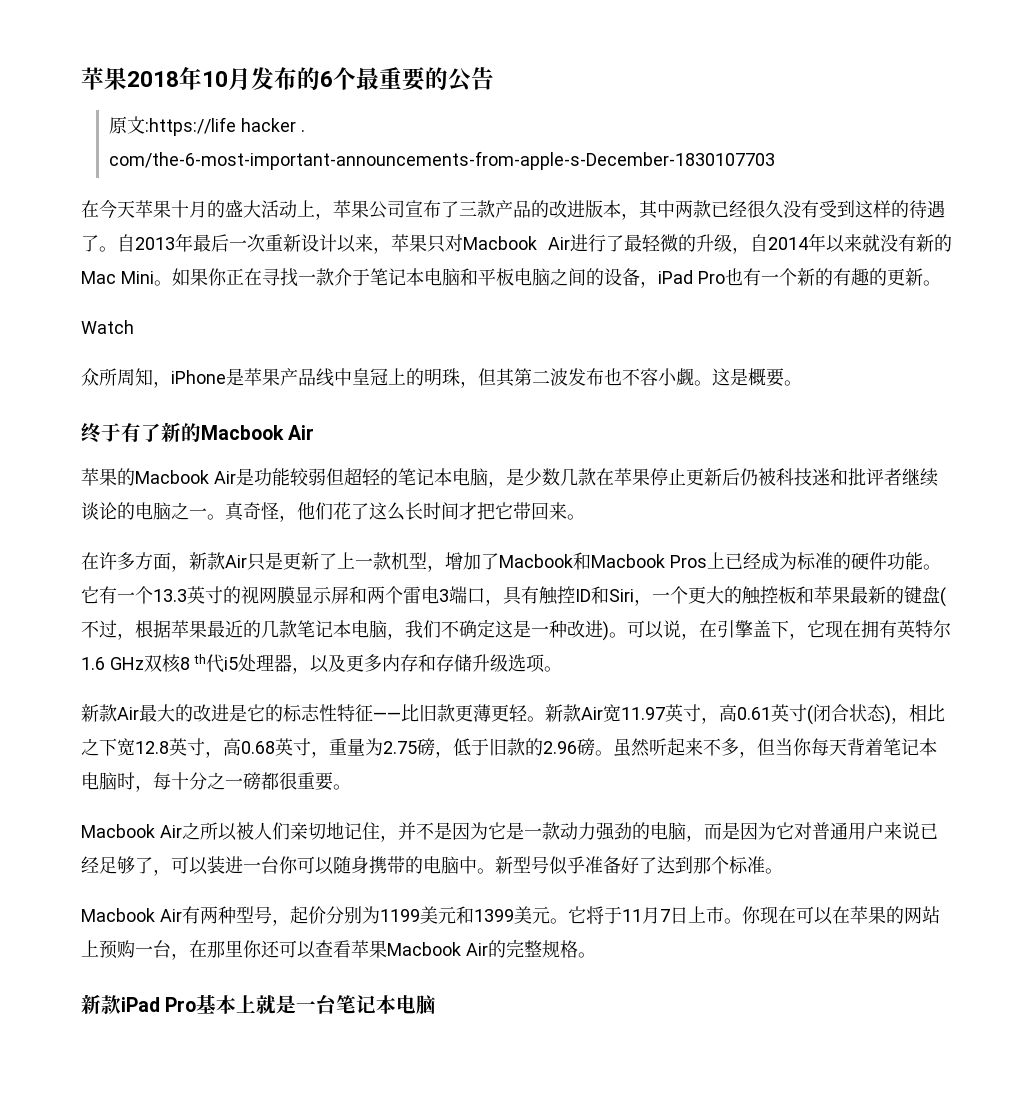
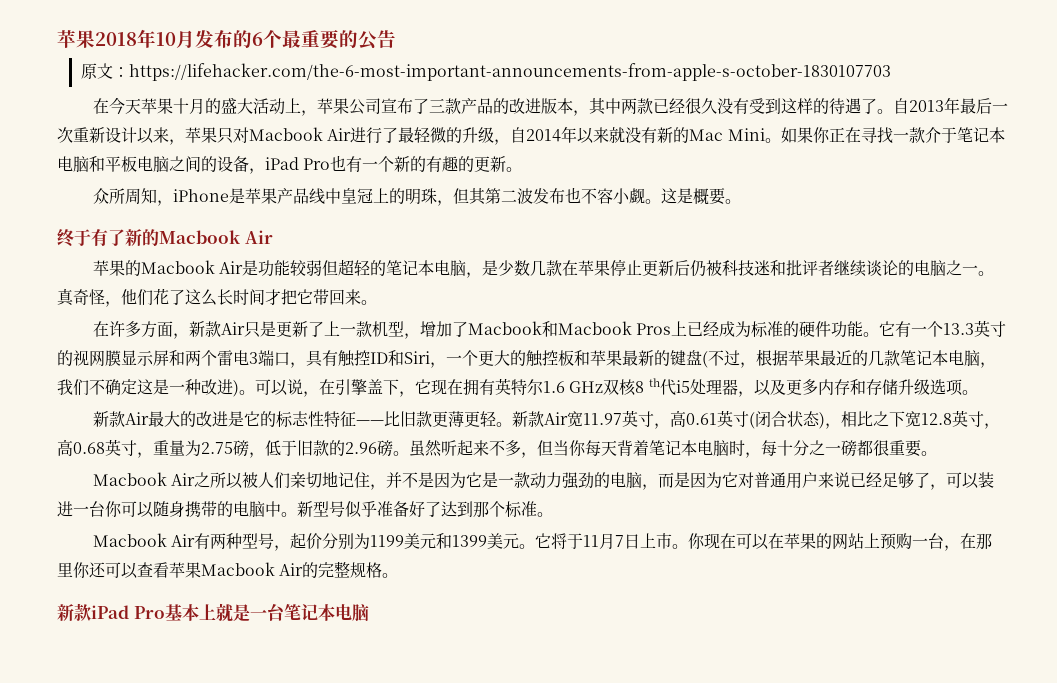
[144,117,305,136] [108,151,775,170] :https://life hacker . com/the-6-most-important-announcements-from-apple-s-December-1830107703 -> [112,63,891,81] ：https://lifehacker.com/the-6-most-important-announcements-from-apple-s-october-1830107703
[81,320,134,334] // Watch -> (523, 169) none

